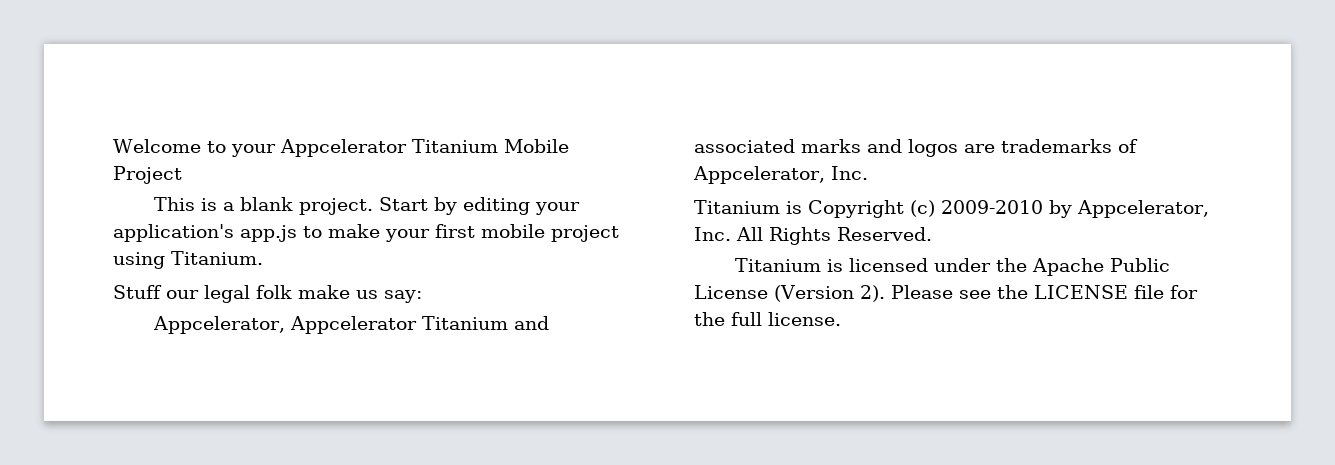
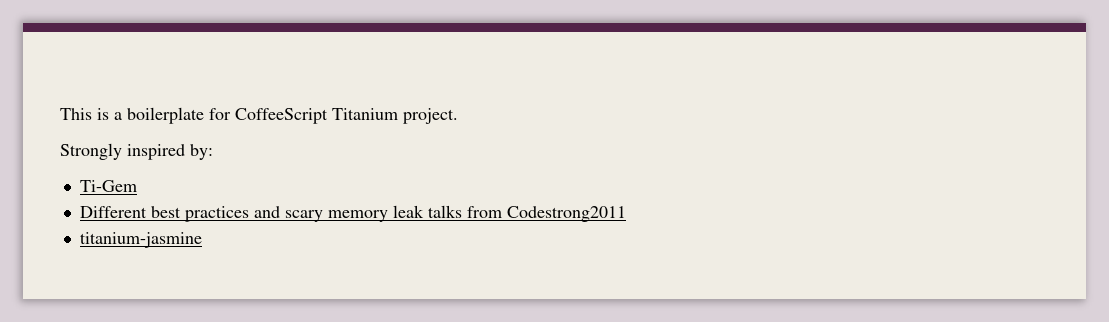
[113,139,569,157] [113,166,182,184] [153,197,580,215] [113,224,619,242] [113,251,263,269] [113,285,422,303] [152,316,549,334] [694,139,1138,157] [693,166,868,184] [694,200,1209,218] [694,227,932,245] [734,258,1170,276] [694,285,1198,302] [694,312,841,326] Welcome to your Appcelerator Titanium Mobile Project // This is a blank project. Start by editing your application's app.js to make your first mobile project using Titanium. // Stuff our legal folk make us say: // Appcelerator, Appcelerator Titanium and associated marks and logos are trademarks of Appcelerator, Inc. // Titanium is Copyright (c) 2009-2010 by Appcelerator, Inc. All Rights Reserved. // Titanium is licensed under the Apache Public License (Version 2). Please see the LICENSE file for the full license. -> [60,107,458,124] [60,143,213,160] [79,180,137,192] [79,205,626,222] [79,232,202,248] This is a boilerplate for CoffeeScript Titanium project. // Strongly inspired by: // Ti-Gem // Different best practices and scary memory leak talks from Codestrong2011 // titanium-jasmine

